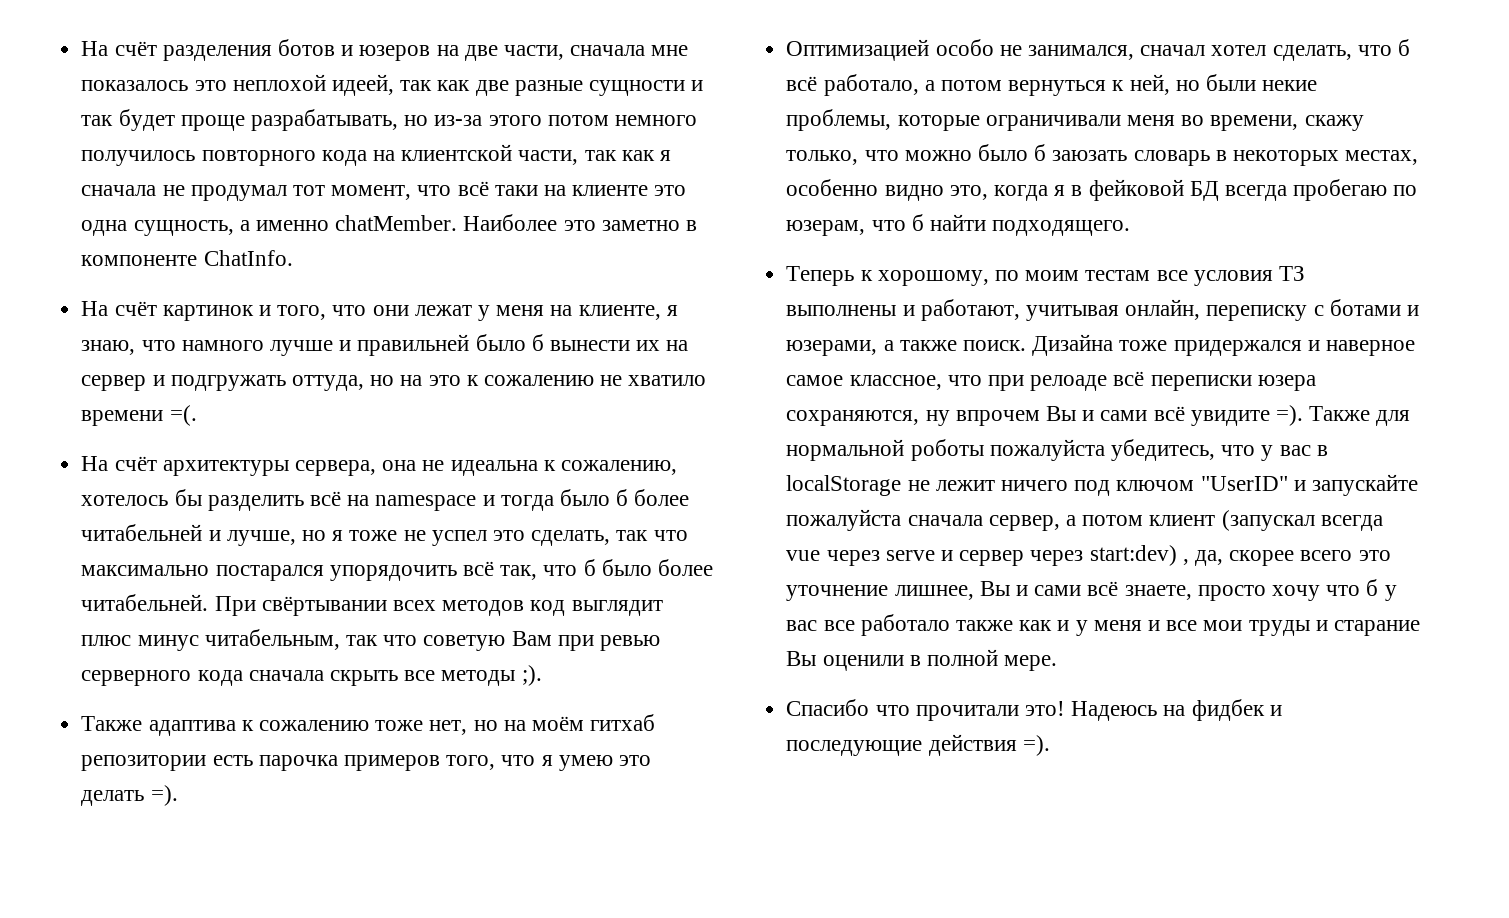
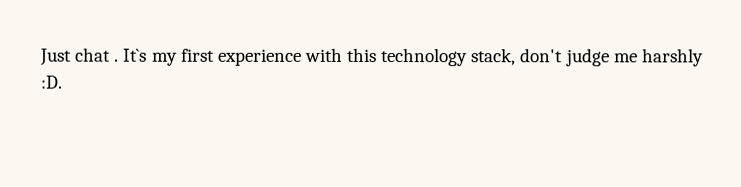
[81,39,689,61] [81,74,704,96] [81,109,697,131] [81,144,671,166] [81,181,687,201] [81,214,697,236] [81,250,293,266] [81,301,678,321] [81,334,689,356] [81,375,707,391] [81,405,197,426] [81,456,677,476] [81,489,690,511] [81,524,688,546] [81,559,713,581] [81,594,663,616] [81,629,660,651] [81,665,542,686] [81,714,656,736] [81,755,651,771] [81,785,178,806] [786,39,1410,61] [786,74,1318,96] [786,109,1364,131] [786,144,1419,166] [786,179,1418,201] [786,214,1131,236] [786,266,1305,286] [786,299,1419,321] [786,334,1415,356] [786,371,1316,391] [786,405,1411,426] [786,439,1328,461] [786,474,1418,496] [786,509,1383,531] [786,545,1391,566] [786,579,1397,601] [786,614,1421,636] [786,649,1058,671] [786,699,1282,721] [786,734,1050,756] На счёт разделения ботов и юзеров на две части, сначала мне показалось это неплохой идеей, так как две разные сущности и так будет проще разрабатывать, но из-за этого потом немного получилось повторного кода на клиентской части, так как я сначала не продумал тот момент, что всё таки на клиенте это одна сущность, а именно chatMember. Наиболее это заметно в компоненте ChatInfo. // На счёт картинок и того, что они лежат у меня на клиенте, я знаю, что намного лучше и правильней было б вынести их на сервер и подгружать оттуда, но на это к сожалению не хватило времени =(. // На счёт архитектуры сервера, она не идеальна к сожалению, хотелось бы разделить всё на namespace и тогда было б более читабельней и лучше, но я тоже не успел это сделать, так что максимально постарался упорядочить всё так, что б было более читабельней. При свёртывании всех методов код выглядит плюс минус читабельным, так что советую Вам при ревью серверного кода сначала скрыть все методы ;). // Также адаптива к сожалению тоже нет, но на моём гитхаб репозитории есть парочка примеров того, что я умею это делать =). // Оптимизацией особо не занимался, сначал хотел сделать, что б всё работало, а потом вернуться к ней, но были некие проблемы, которые ограничивали меня во времени, скажу только, что можно было б заюзать словарь в некоторых местах, особенно видно это, когда я в фейковой БД всегда пробегаю по юзерам, что б найти подходящего. // Теперь к хорошому, по моим тестам все условия ТЗ выполнены и работают, учитывая онлайн, переписку с ботами и юзерами, а также поиск. Дизайна тоже придержался и наверное самое классное, что при релоаде всё переписки юзера сохраняются, ну впрочем Вы и сами всё увидите =). Также для нормальной роботы пожалуйста убедитесь, что у вас в localStorage не лежит ничего под ключом "UserID" и запускайте пожалуйста сначала сервер, а потом клиент (запускал всегда vue через serve и сервер через start:dev) , да, скорее всего это уточнение лишнее, Вы и сами всё знаете, просто хочу что б у вас все работало также как и у меня и все мои труды и старание Вы оценили в полной мере. // Спасибо что прочитали это! Надеюсь на фидбек и последующие действия =). -> [40,47,704,67] [41,75,63,89] Just chat . It`s my first experience with this technology stack, don't judge me harshly :D.

